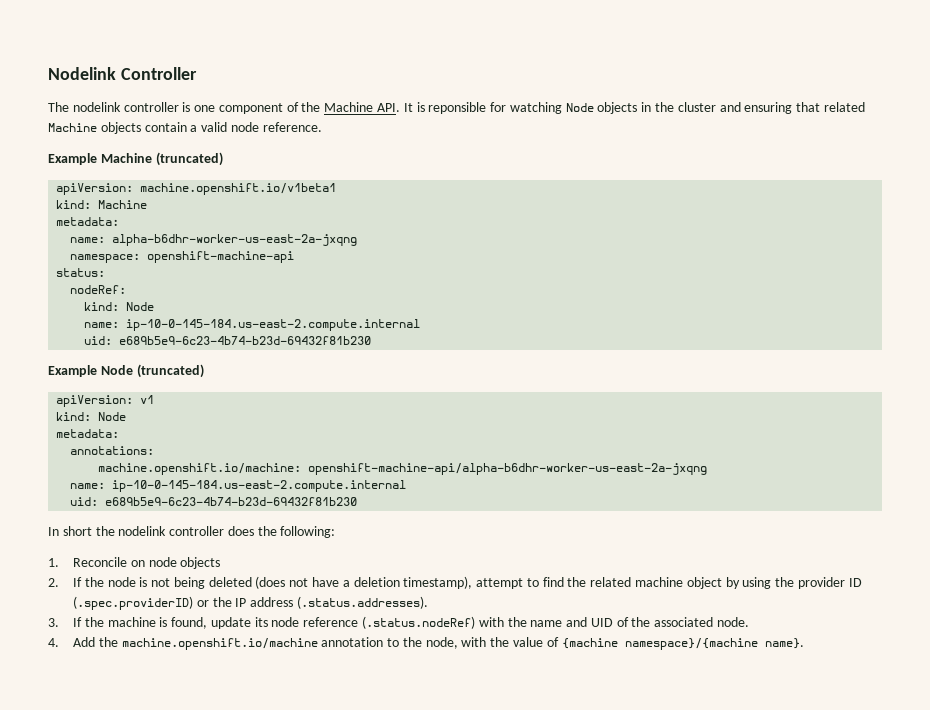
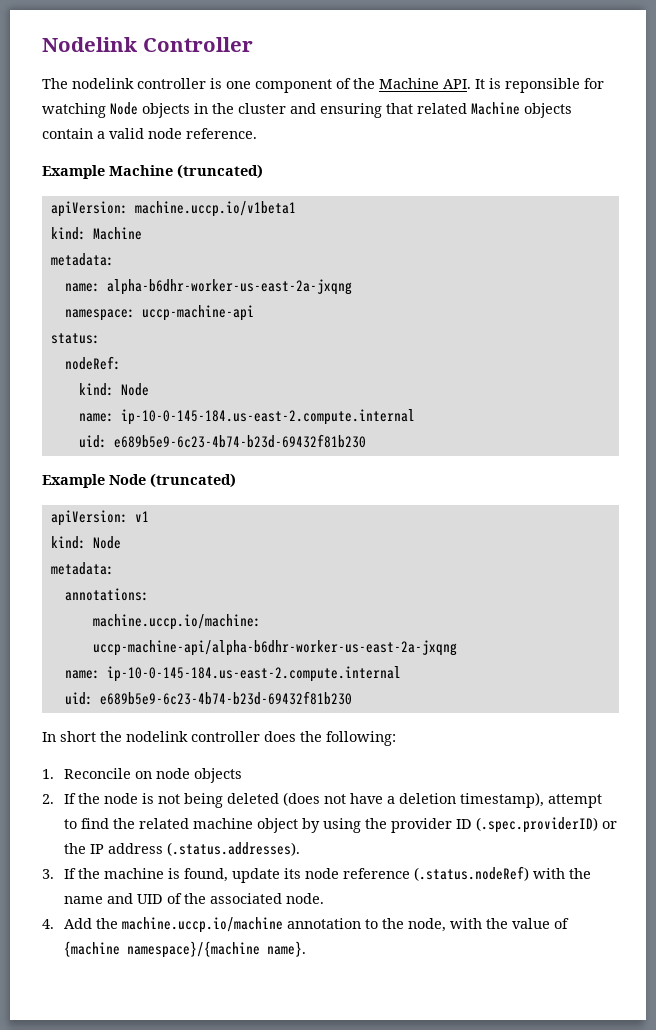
[140,183,337,195] machine.openshift.io/v1beta1 -> [134,201,296,217] machine.uccp.io/v1beta1
[147,251,295,263] openshift-machine-api -> [141,305,254,321] uccp-machine-api
[98,463,708,475] machine.openshift.io/machine: openshift-machine-api/alpha-b6dhr-worker-us-east-2a-jxqng -> [92,614,261,630] [92,640,457,656] machine.uccp.io/machine: uccp-machine-api/alpha-b6dhr-worker-us-east-2a-jxqng
[121,638,318,650] machine.openshift.io/machine -> [122,917,284,933] machine.uccp.io/machine

